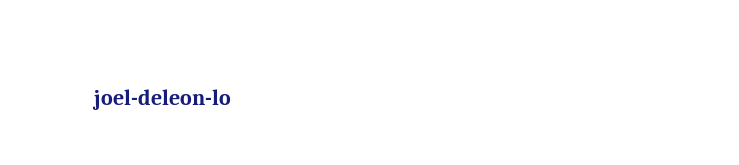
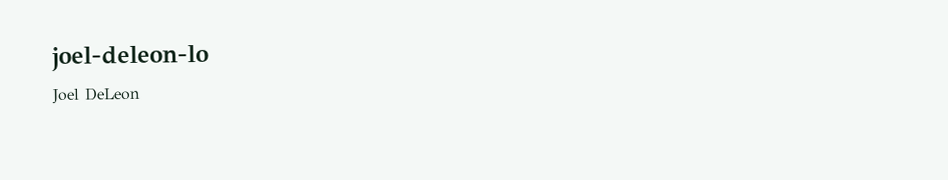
(231, 99) none -> [51,86,141,105] // Joel DeLeon

